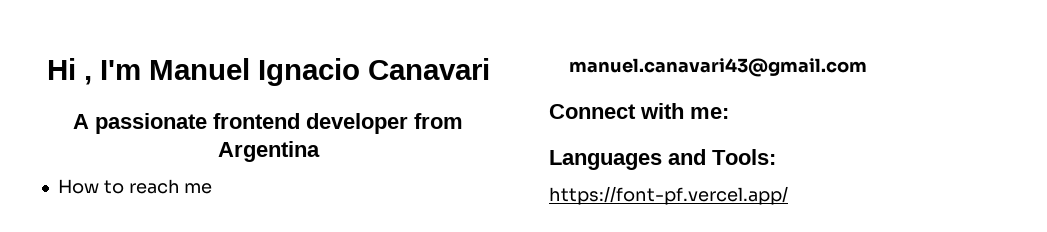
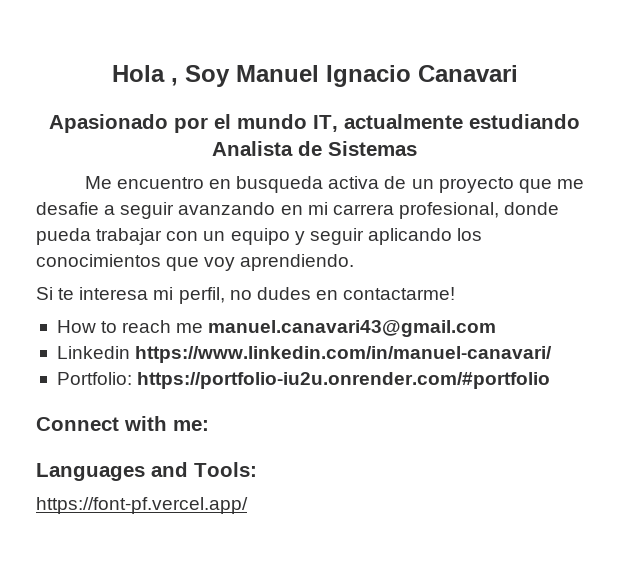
[46,58,141,85] Hi , I'm -> [111,65,230,87] Hola , Soy
[73,113,463,134] [217,141,320,162] A passionate frontend developer from Argentina -> [49,114,580,133] [212,141,417,156] [84,176,584,193] [36,202,560,219] [36,228,483,245] [36,254,355,271] [36,287,456,304] Apasionado por el mundo IT, actualmente estudiando Analista de Sistemas // Me encuentro en busqueda activa de un proyecto que me desafie a seguir avanzando en mi carrera profesional, donde pueda trabajar con un equipo y seguir aplicando los conocimientos que voy aprendiendo. // Si te interesa mi perfil, no dudes en contactarme!
(867, 67) none -> [56,346,553,363] [56,372,551,389] // Linkedin https://www.linkedin.com/in/manuel-canavari/ // Portfolio: https://portfolio-iu2u.onrender.com/#portfolio

